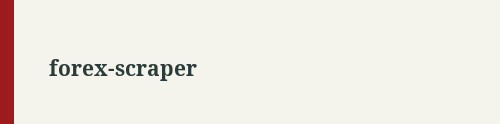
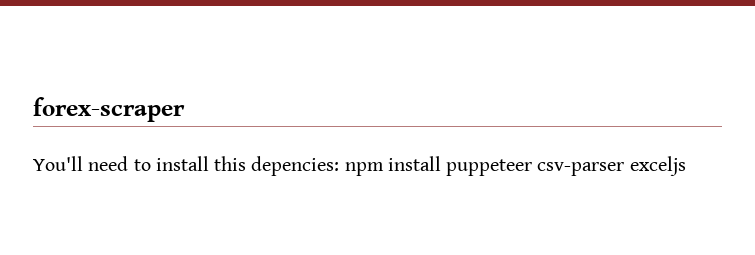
(197, 70) none -> [33,156,686,176] // You'll need to install this depencies: npm install puppeteer csv-parser exceljs

